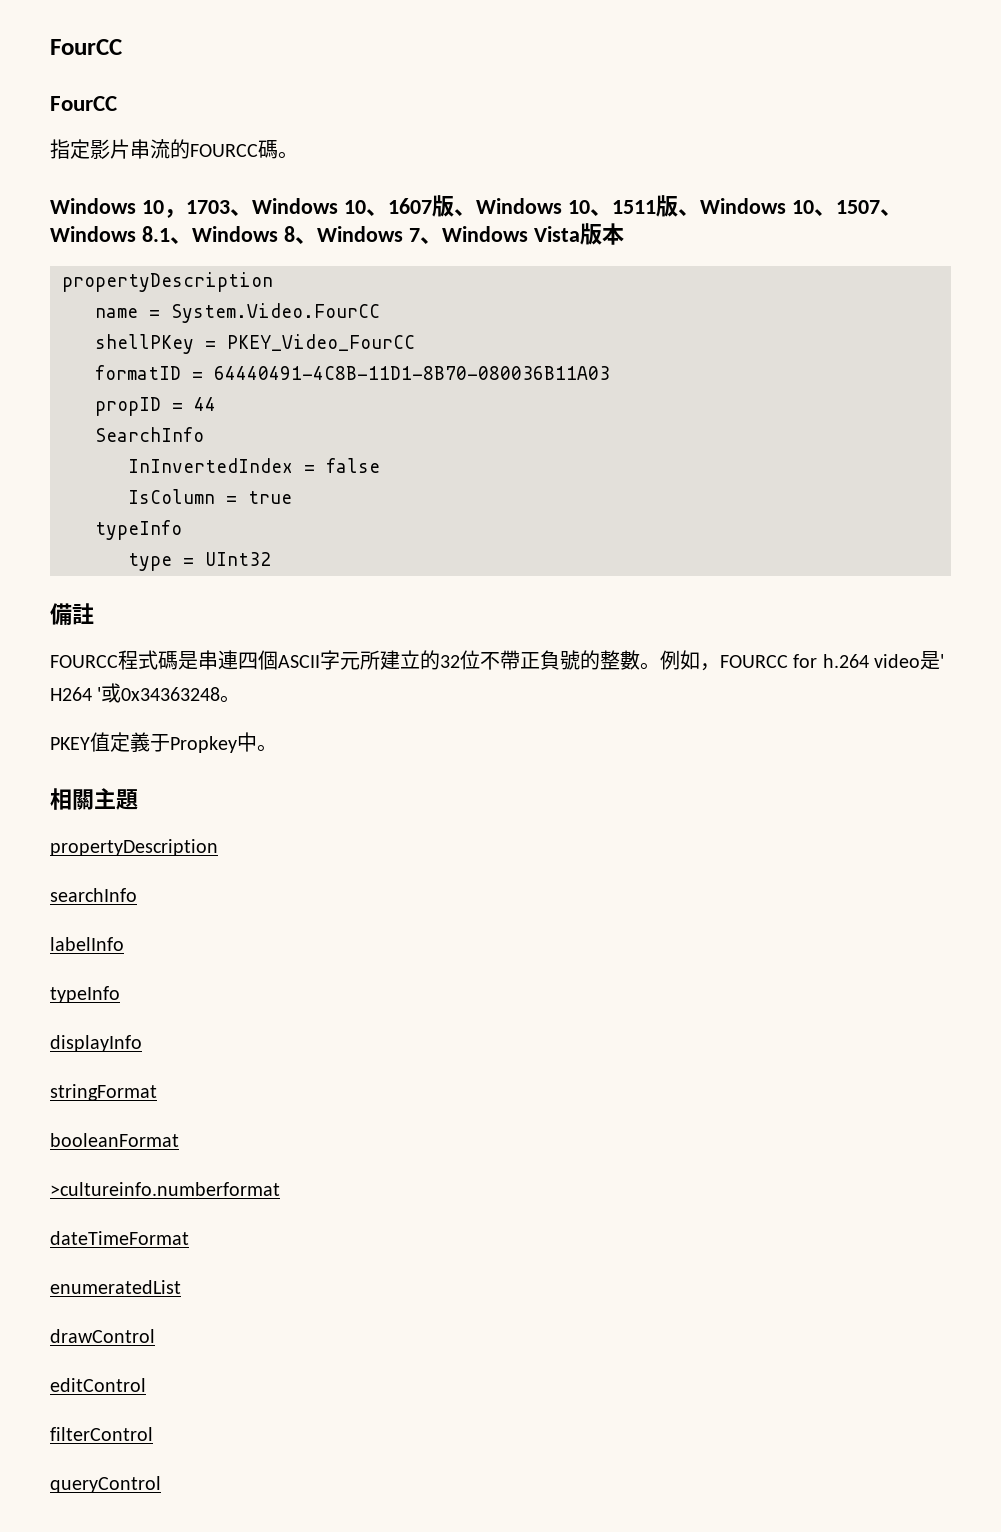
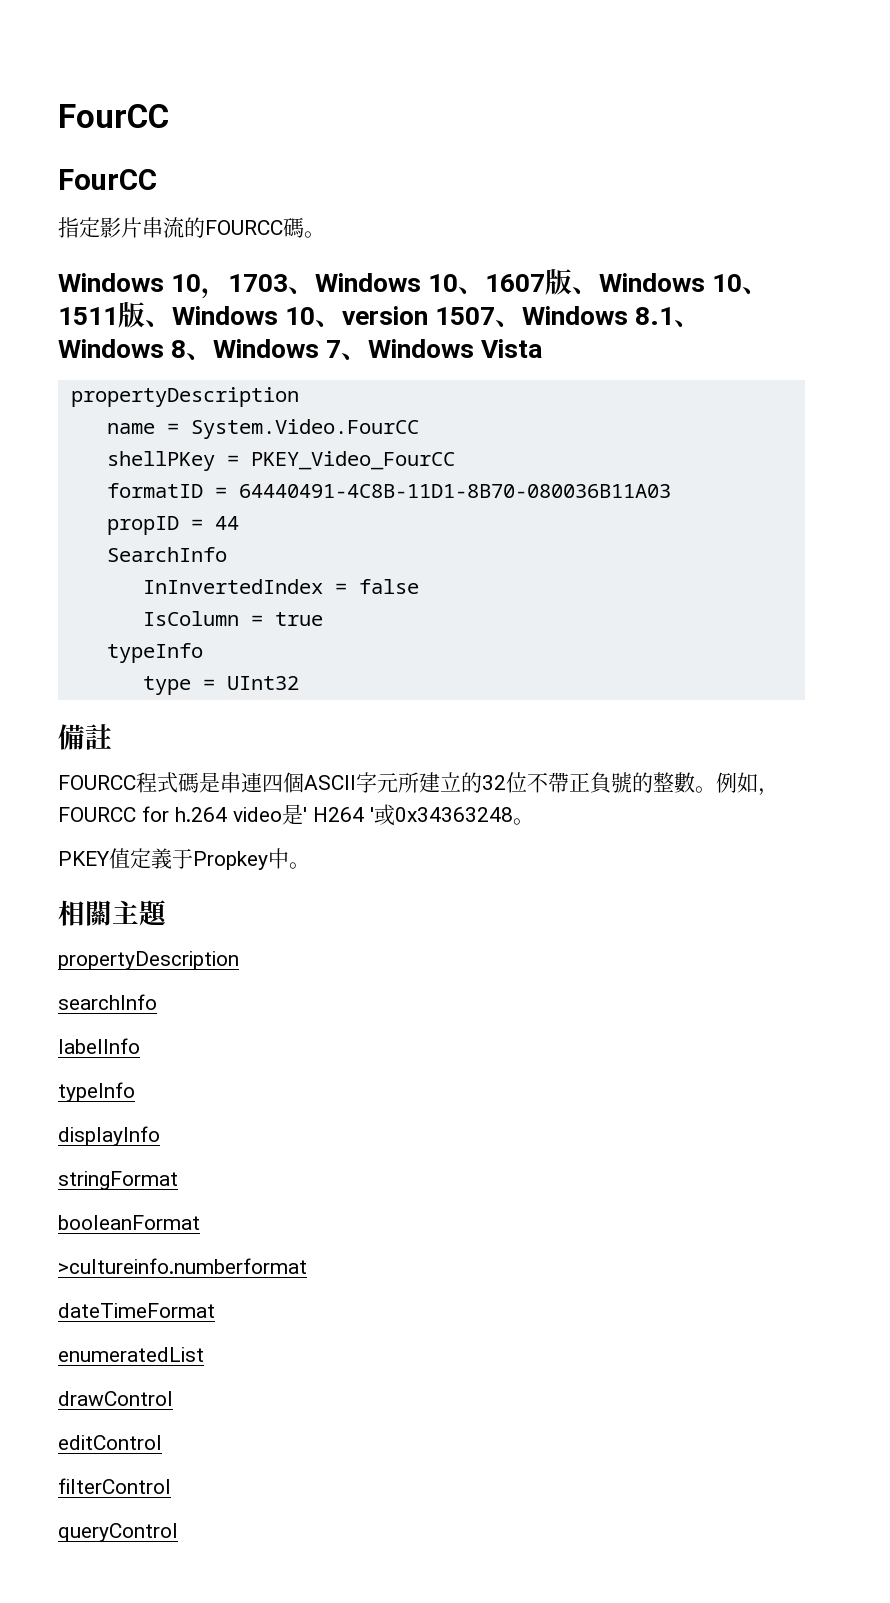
(836, 212) none -> [342,306,429,325] version
[579,223,624,245] 版本 -> (543, 348) none

